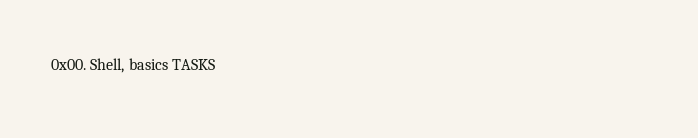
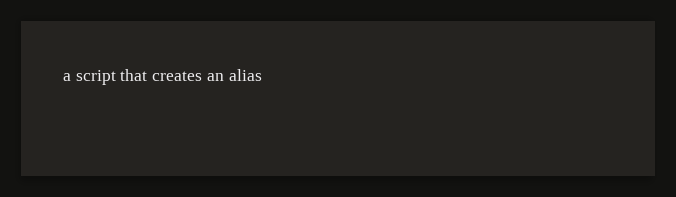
[51,58,215,73] 0x00. Shell, basics TASKS -> [63,69,262,85] a script that creates an alias

